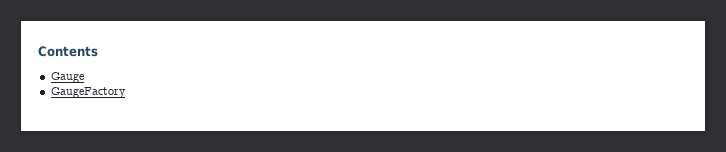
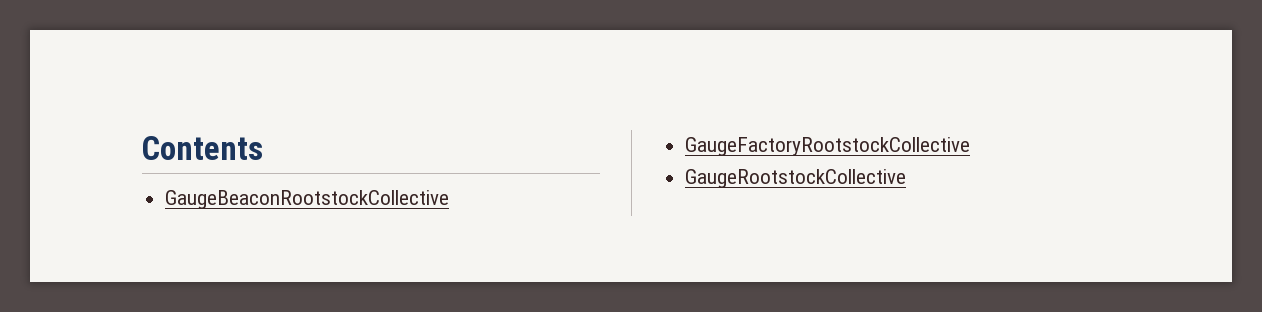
[50,72,84,83] [50,87,126,98] Gauge // GaugeFactory -> [165,190,450,209] [685,137,971,156] [685,169,907,188] GaugeBeaconRootstockCollective // GaugeFactoryRootstockCollective // GaugeRootstockCollective

